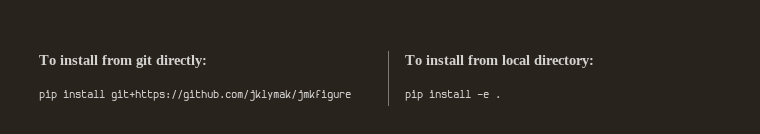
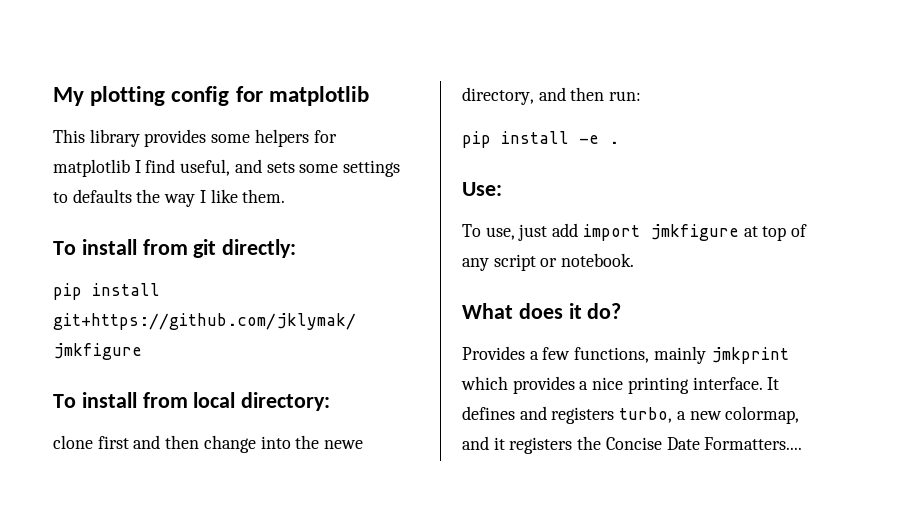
(39, 60) none -> [53,86,369,106] [53,129,337,147] [53,159,401,177] [53,189,286,207] My plotting config for matplotlib // This library provides some helpers for matplotlib I find useful, and sets some settings to defaults the way I like them. //
[405,90,501,101] pip install -e . -> [53,435,364,453] [462,87,642,105] [462,131,619,148] [462,182,502,196] [462,223,808,241] [462,253,635,271] [462,303,622,319] [462,346,789,364] [461,376,780,394] [462,406,800,424] [462,436,803,454] clone first and then change into the newe directory, and then run: // pip install -e . // Use: // To use, just add import jmkfigure at top of any script or notebook. // What does it do? // Provides a few functions, mainly jmkprint which provides a nice printing interface. It defines and registers turbo, a new colormap, and it registers the Concise Date Formatters....

